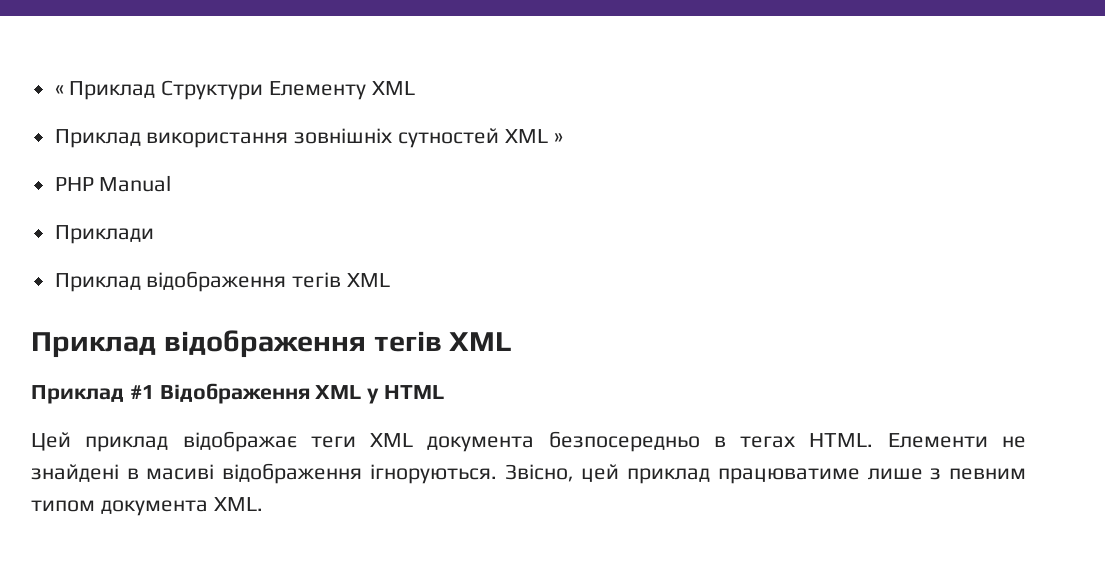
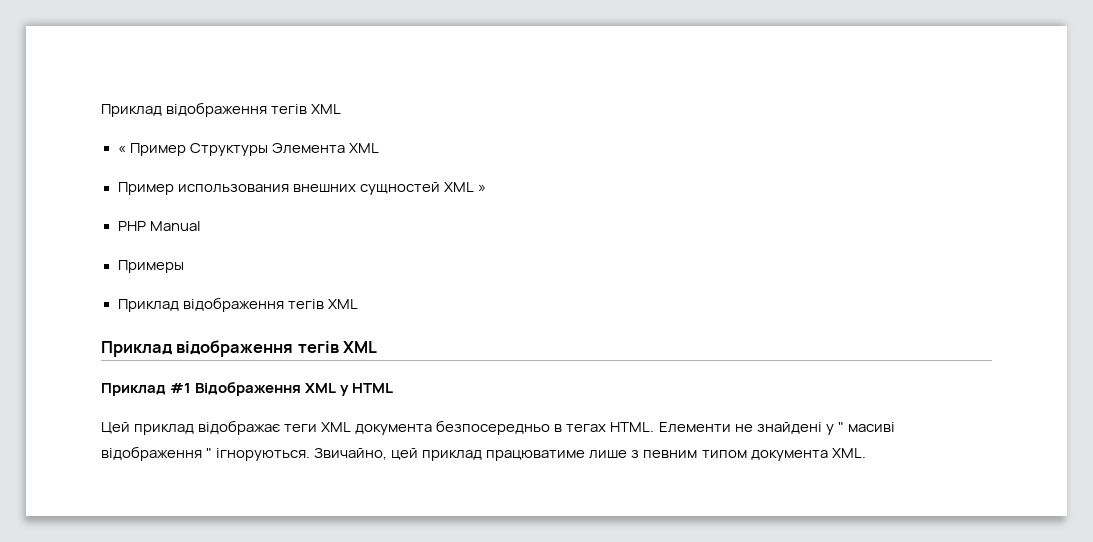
[54,80,415,100] [54,128,500,148] « Приклад Структури Елементу XML // Приклад використання зовнішніх сутностей -> [101,102,342,117] [117,143,379,156] [117,182,440,195] Приклад відображення тегів XML // « Пример Структуры Элемента XML // Пример использования внешних сущностей
[54,225,154,244] Приклади -> [117,260,184,273] Примеры
[126,463,574,484] в масиві відображення ігноруються. Звісно, -> [825,422,895,435] [101,446,388,461] у " масиві відображення " ігноруються. Звичайно,

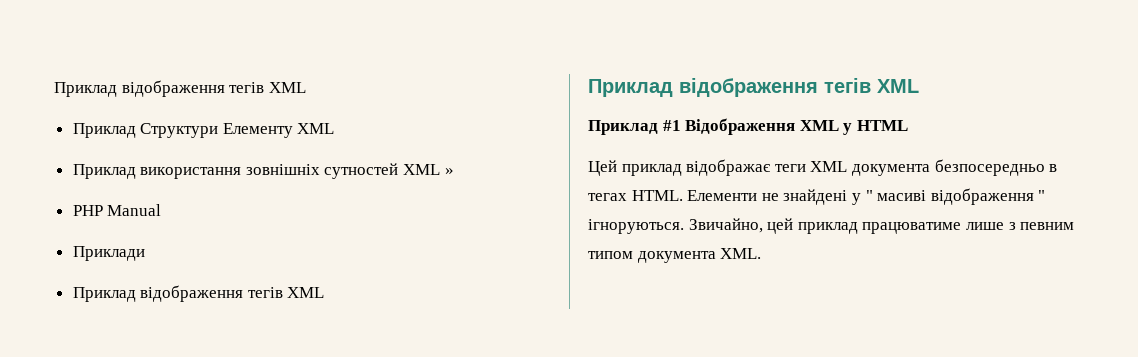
[101,102,342,117] [117,143,379,156] [117,182,440,195] Приклад відображення тегів XML // « Пример Структуры Элемента XML // Пример использования внешних сущностей -> [54,80,306,97] [72,123,335,138] [72,163,399,179] Приклад відображення тегів XML // Приклад Структури Елементу XML // Приклад використання зовнішніх сутностей
[117,260,184,273] Примеры -> [72,246,145,261] Приклади

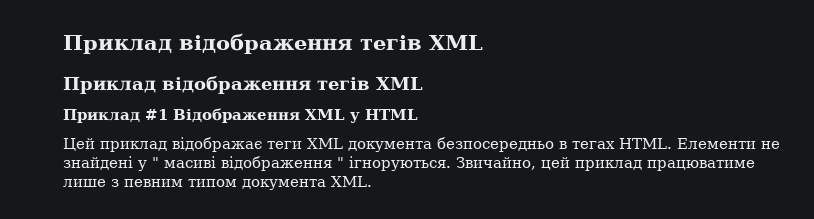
[54,80,306,97] [72,123,335,138] [72,163,454,179] [72,204,162,216] [72,246,145,261] [72,285,325,302] Приклад відображення тегів XML // Приклад Структури Елементу XML // Приклад використання зовнішніх сутностей XML » // PHP Manual // Приклади // Приклад відображення тегів XML -> [63,33,483,54] Приклад відображення тегів XML

